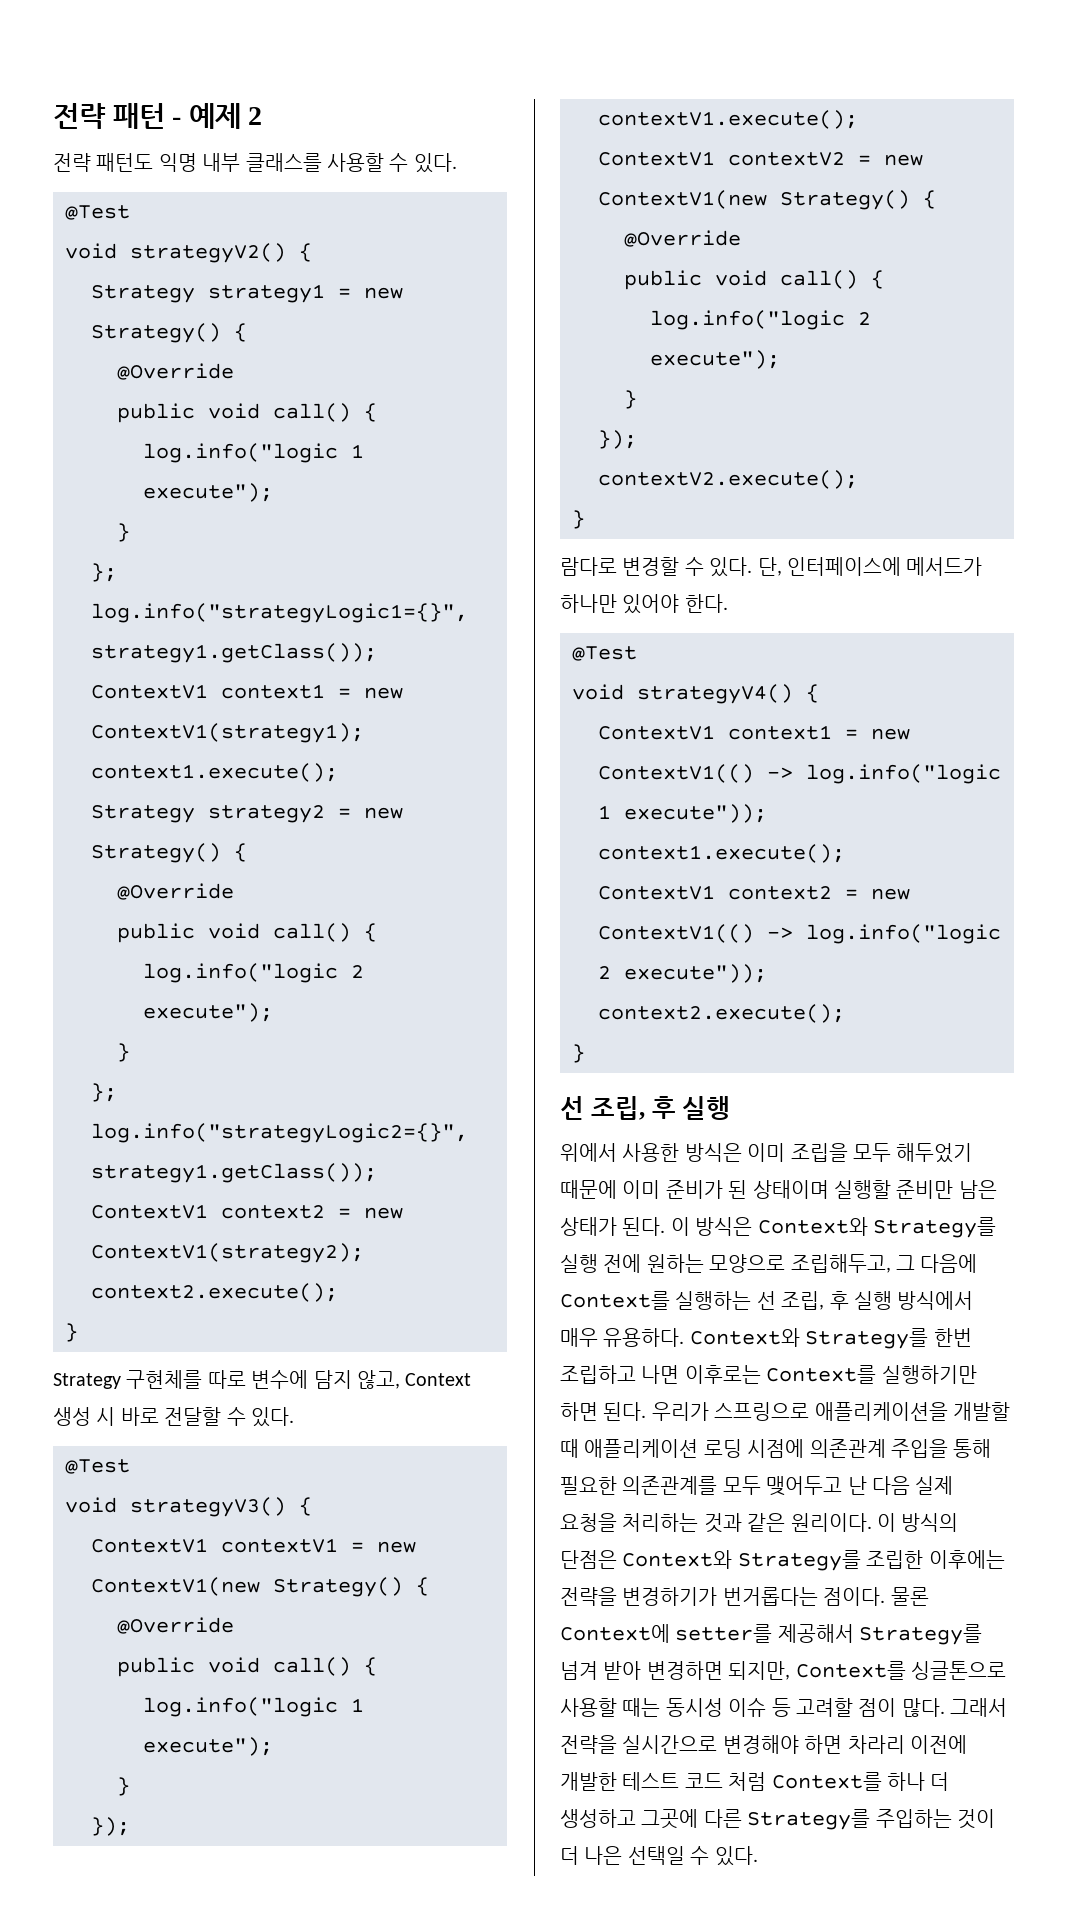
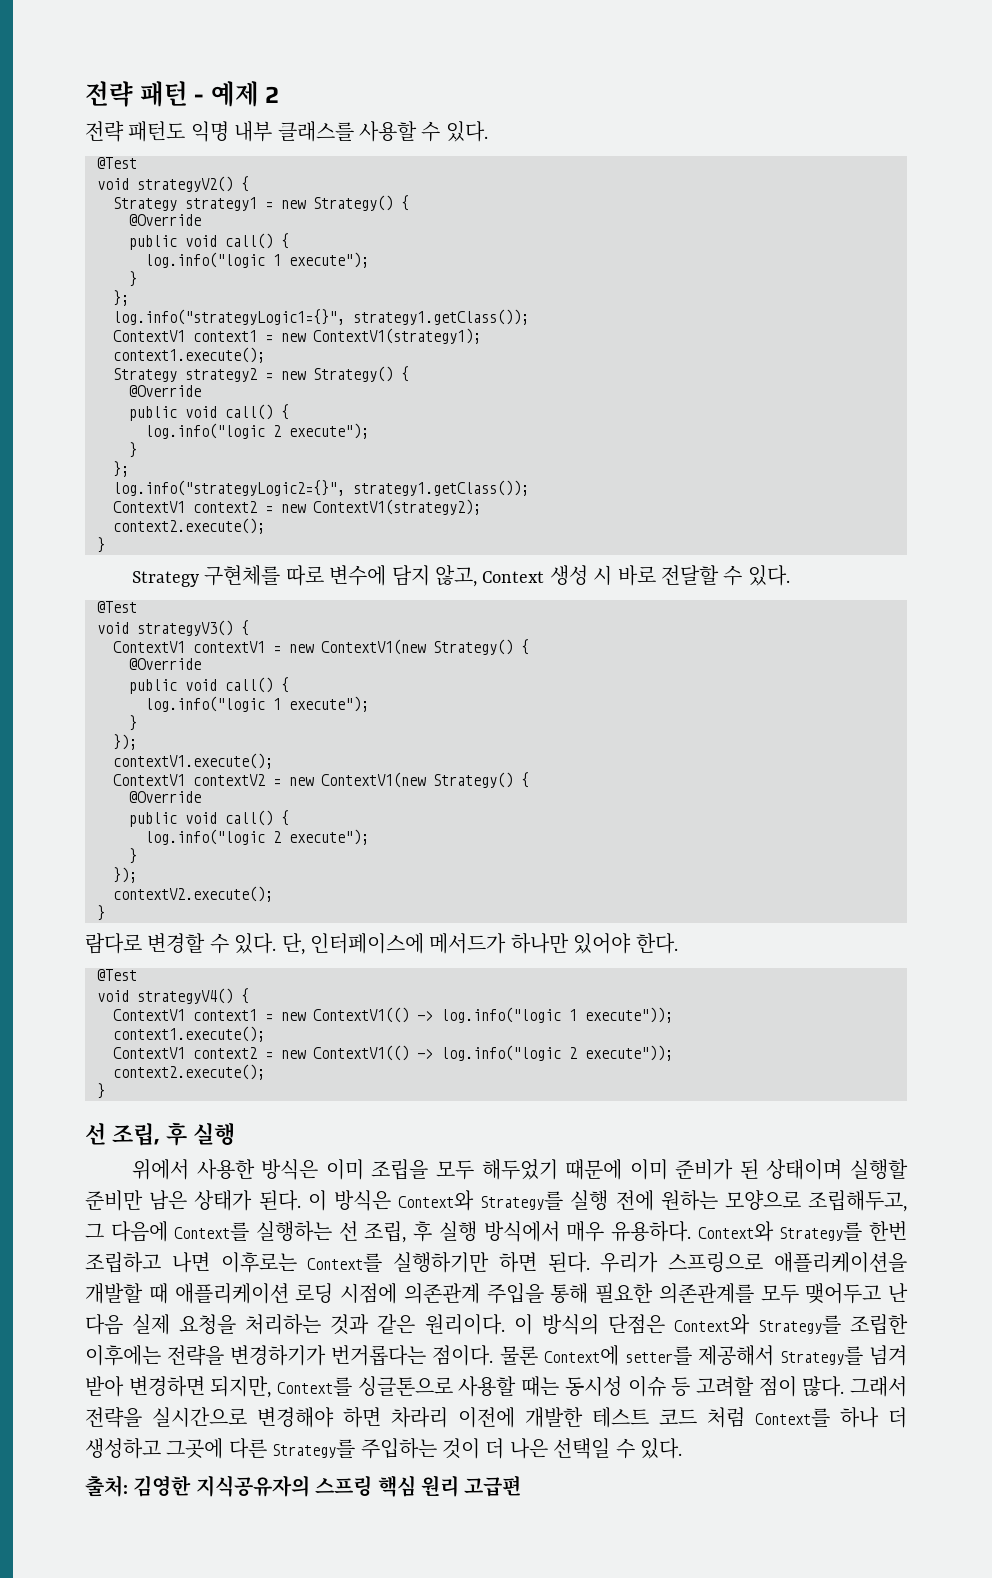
(758, 1856) none -> [85,1475,522,1497] // 출처: 김영한 지식공유자의 스프링 핵심 원리 고급편

